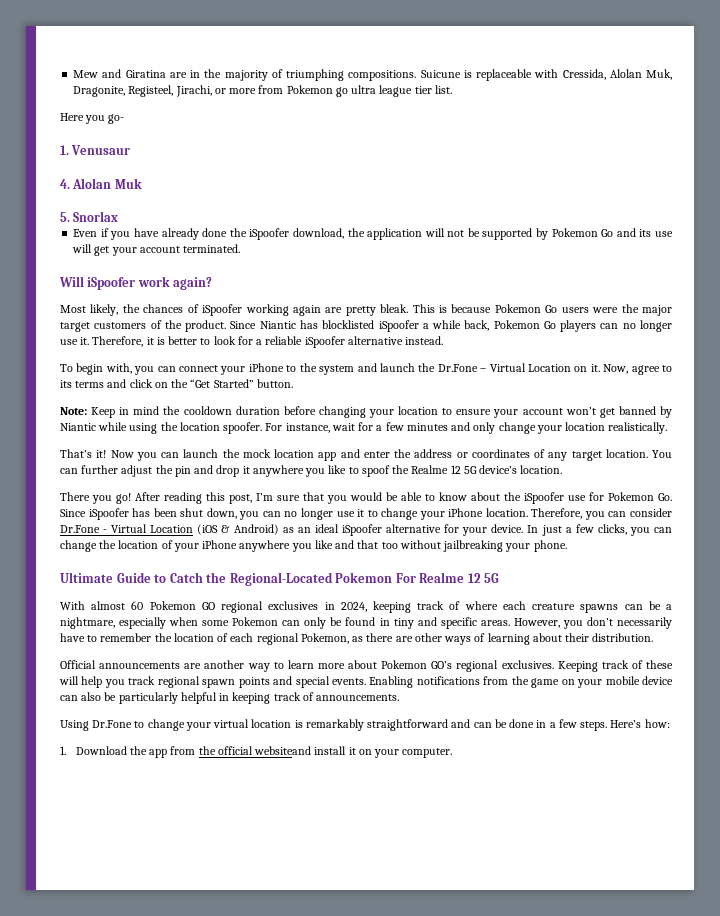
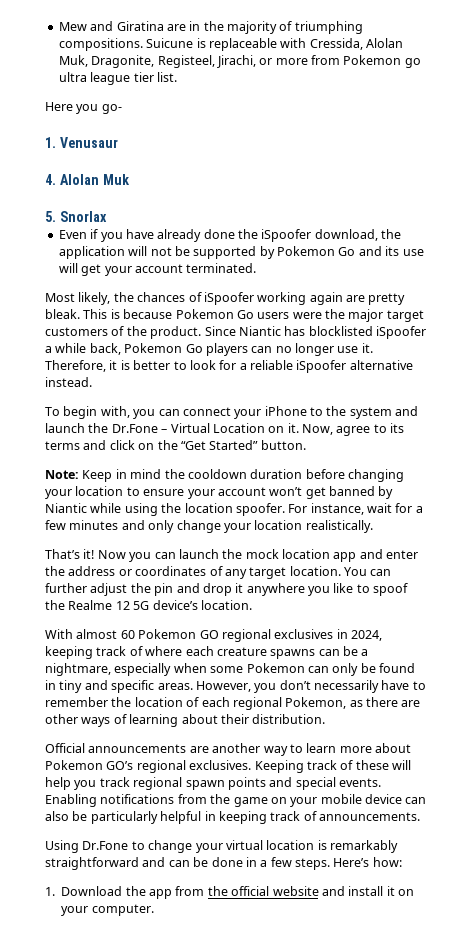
[59,276,213,290] // Will iSpoofer work again? -> (257, 268) none
[60,492,672,504] [60,508,672,520] [60,524,672,536] [60,540,567,552] [60,572,500,586] // There you go! After reading this post, I’m sure that you would be able to know about the iSpoofer use for Pokemon Go. Since iSpoofer has been shut down, you can no longer use it to change your iPhone location. Therefore, you can consider Dr.Fone - Virtual Location (iOS & Android) as an ideal iSpoofer alternative for your device. In just a few clicks, you can change the location of your iPhone anywhere you like and that too without jailbreaking your phone. // Ultimate Guide to Catch the Regional-Located Pokemon For Realme 12 5G -> (252, 605) none
[254,746,312,755] websiteand -> [272,886,345,896] website and

